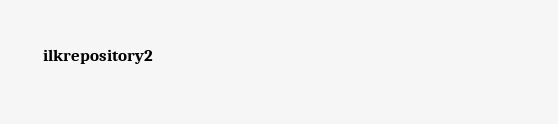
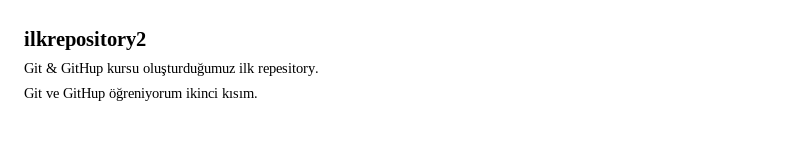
(153, 56) none -> [24,62,319,76] [24,87,258,101] // Git & GitHup kursu oluşturduğumuz ilk repesitory. // Git ve GitHup öğreniyorum ikinci kısım.

